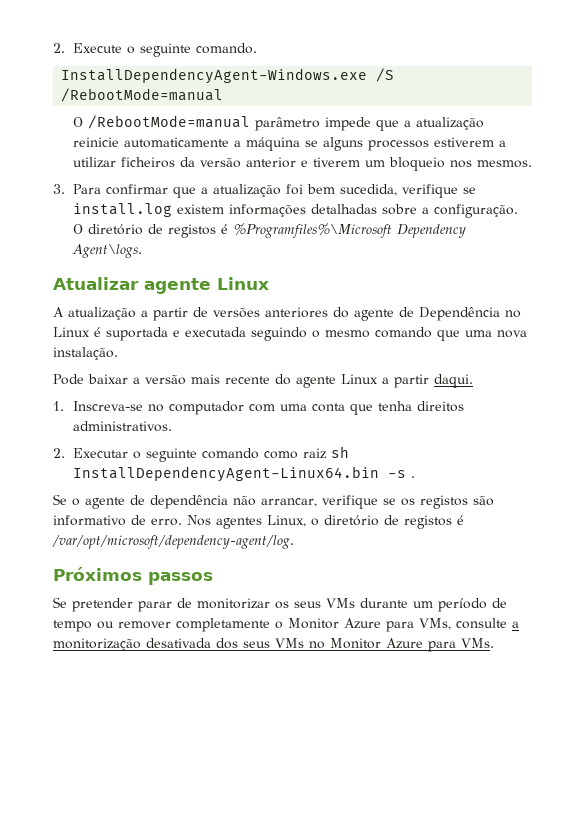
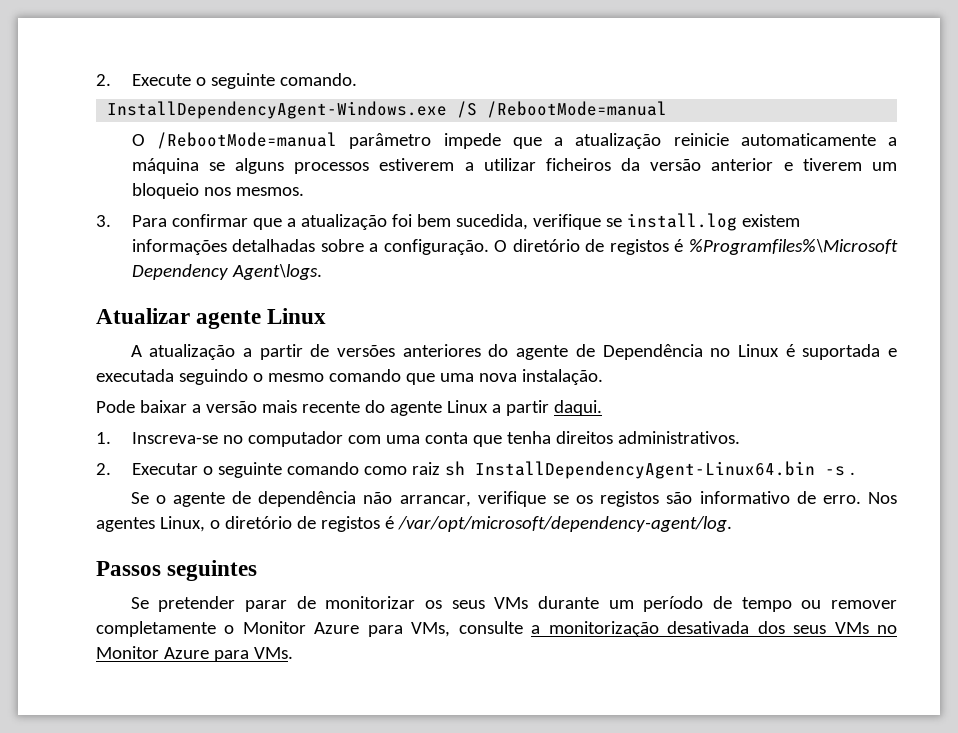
[53,567,213,585] Próximos passos -> [96,560,258,581] Passos seguintes

